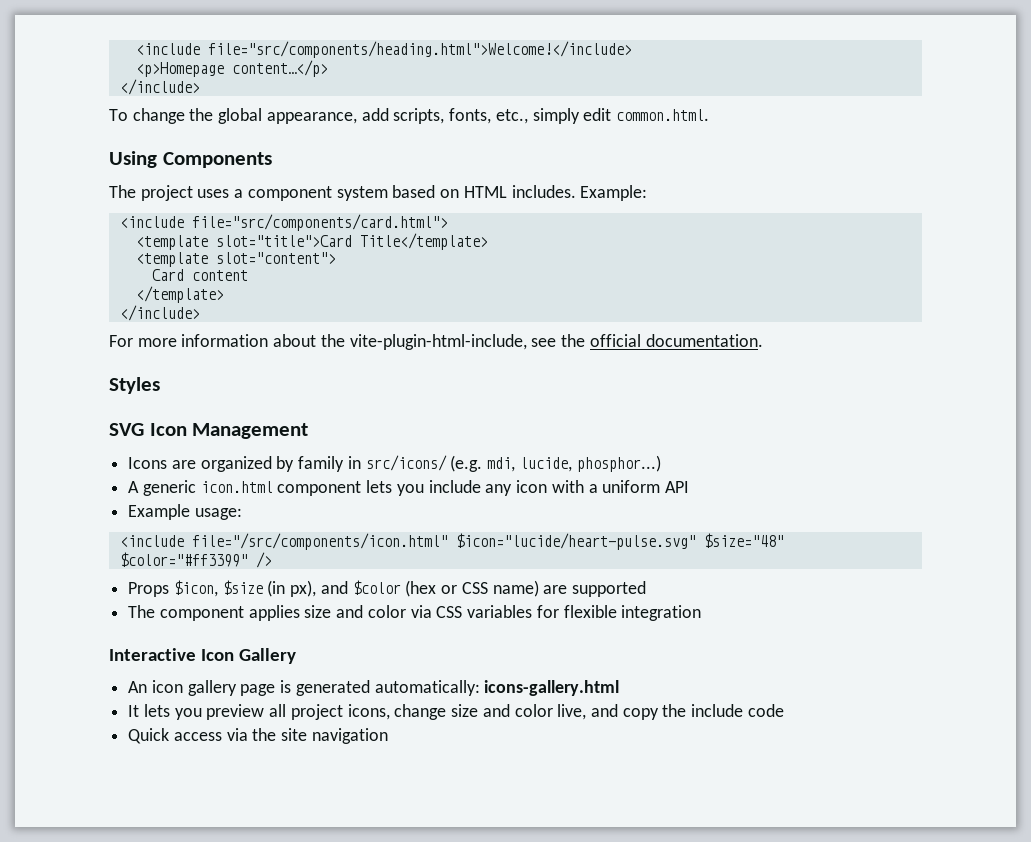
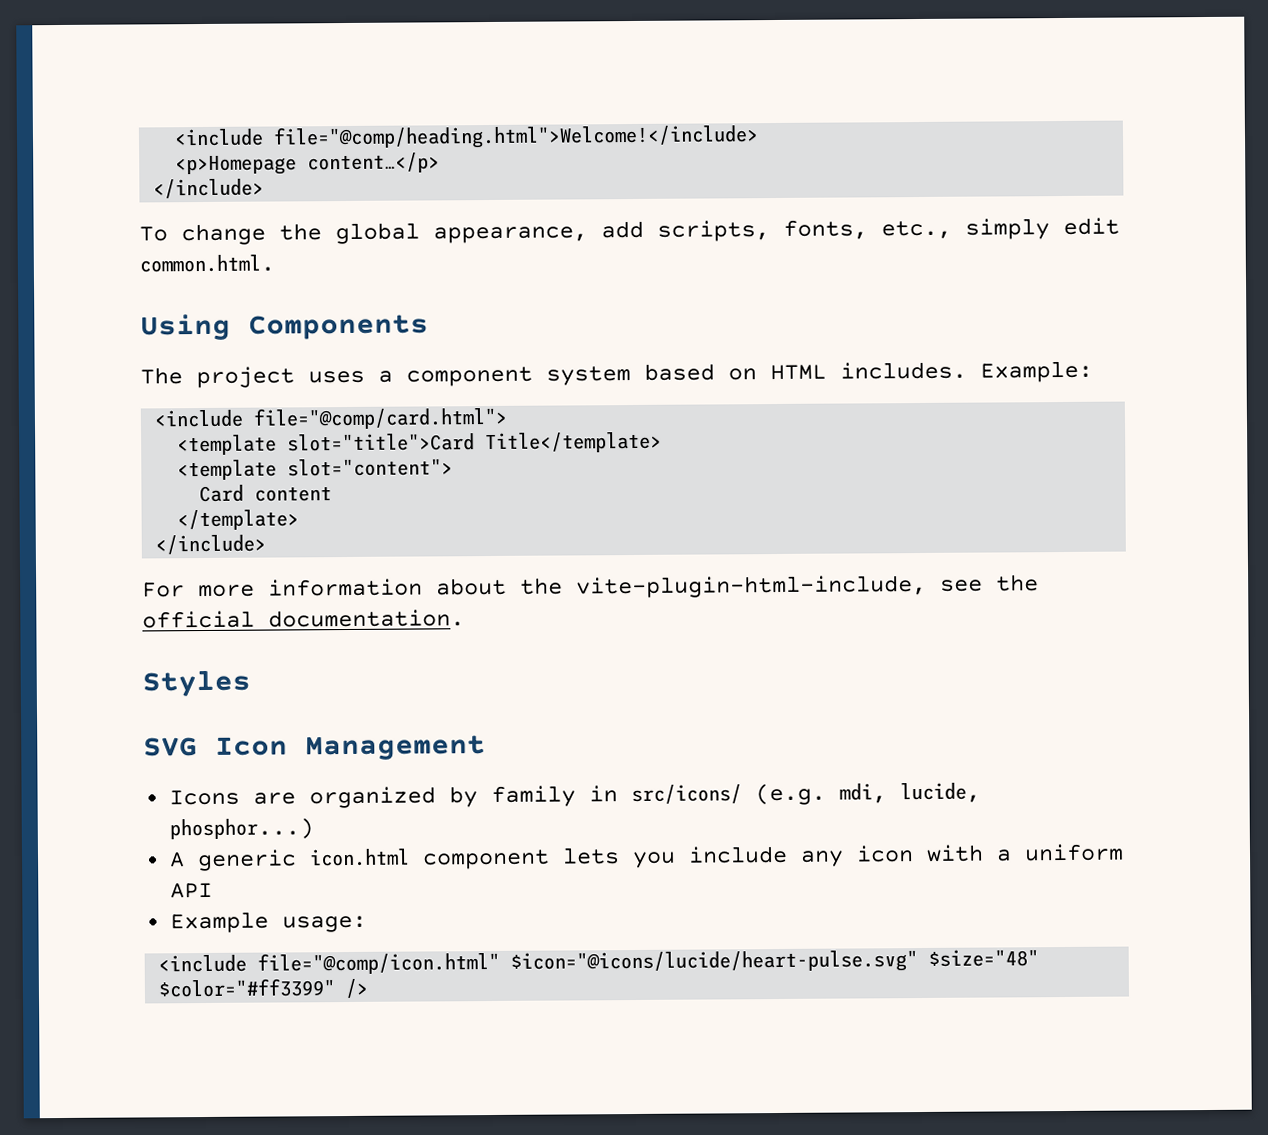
[135,41,632,58] <include file="src/components/heading.html">Welcome!</include> -> [174,124,760,150] <include file="@comp/heading.html">Welcome!</include>
[191,214,448,231] file="src/components/card.html"> -> [253,406,509,430] file="@comp/card.html">
[191,533,696,550] file="/src/components/icon.html" $icon="lucide/heart-pulse.svg" -> [257,950,919,975] file="@comp/icon.html" $icon="@icons/lucide/heart-pulse.svg"
[128,580,646,597] [128,605,702,621] [109,648,297,664] [128,680,620,696] [128,704,784,720] [128,728,388,744] // Props $icon, $size (in px), and $color (hex or CSS name) are supported // The component applies size and color via CSS variables for flexible integration // Interactive Icon Gallery // An icon gallery page is generated automatically: icons-gallery.html // It lets you preview all project icons, change size and color live, and copy the include code // Quick access via the site navigation -> (369, 988) none

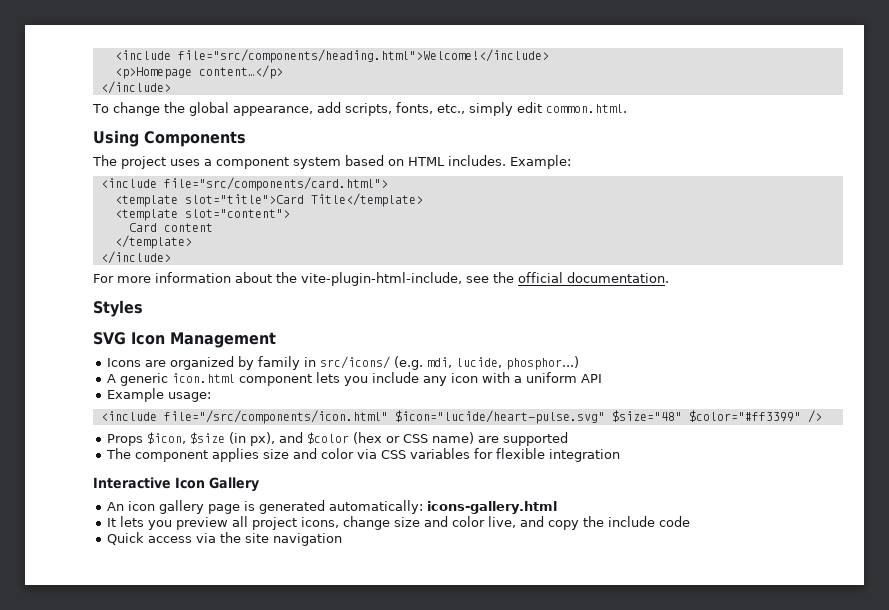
[174,124,760,150] <include file="@comp/heading.html">Welcome!</include> -> [114,49,549,63] <include file="src/components/heading.html">Welcome!</include>
[253,406,509,430] file="@comp/card.html"> -> [163,177,388,191] file="src/components/card.html">
[257,950,919,975] file="@comp/icon.html" $icon="@icons/lucide/heart-pulse.svg" -> [163,410,605,424] file="/src/components/icon.html" $icon="lucide/heart-pulse.svg"
(369, 988) none -> [106,432,568,446] [105,448,620,462] [93,477,259,492] [106,500,557,514] [106,516,690,530] [106,532,342,546] // Props $icon, $size (in px), and $color (hex or CSS name) are supported // The component applies size and color via CSS variables for flexible integration // Interactive Icon Gallery // An icon gallery page is generated automatically: icons-gallery.html // It lets you preview all project icons, change size and color live, and copy the include code // Quick access via the site navigation

